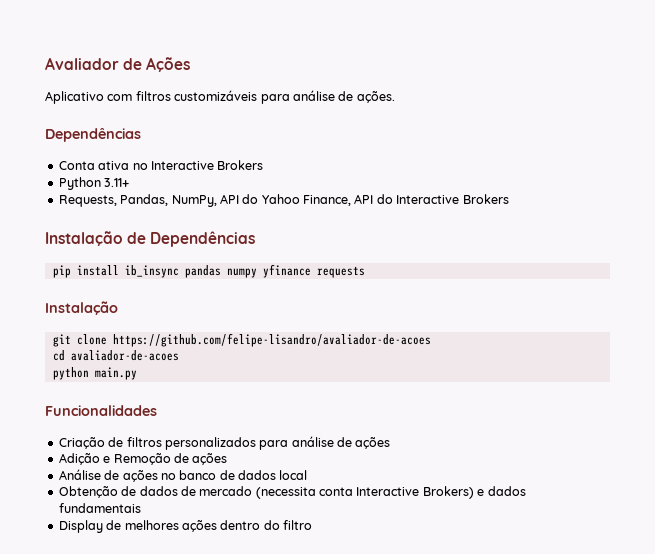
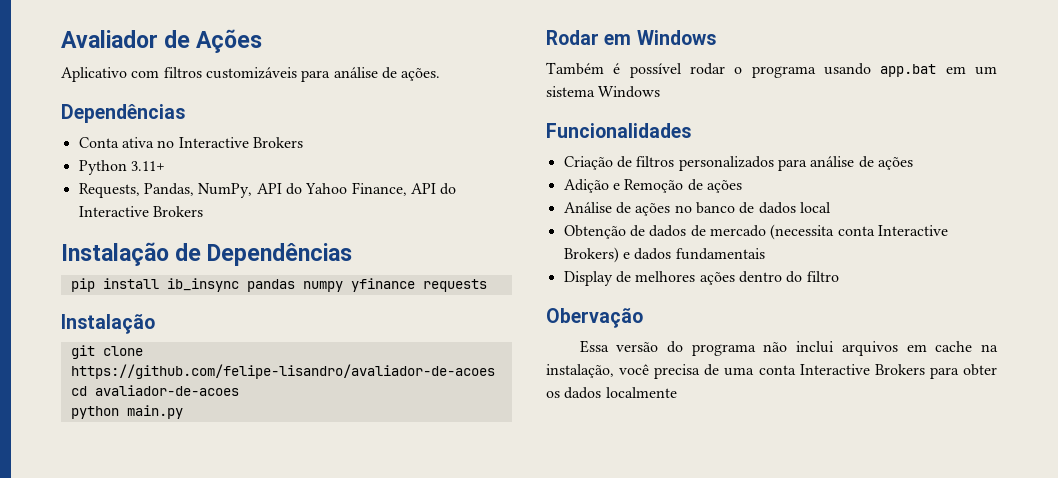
(137, 373) none -> [546,30,716,45] [546,62,997,78] [546,86,661,98] // Rodar em Windows // Também é possível rodar o programa usando app.bat em um sistema Windows
(312, 525) none -> [546,308,643,328] [579,340,998,356] [546,364,997,379] [546,387,677,399] // Obervação // Essa versão do programa não inclui arquivos em cache na instalação, você precisa de uma conta Interactive Brokers para obter os dados localmente

